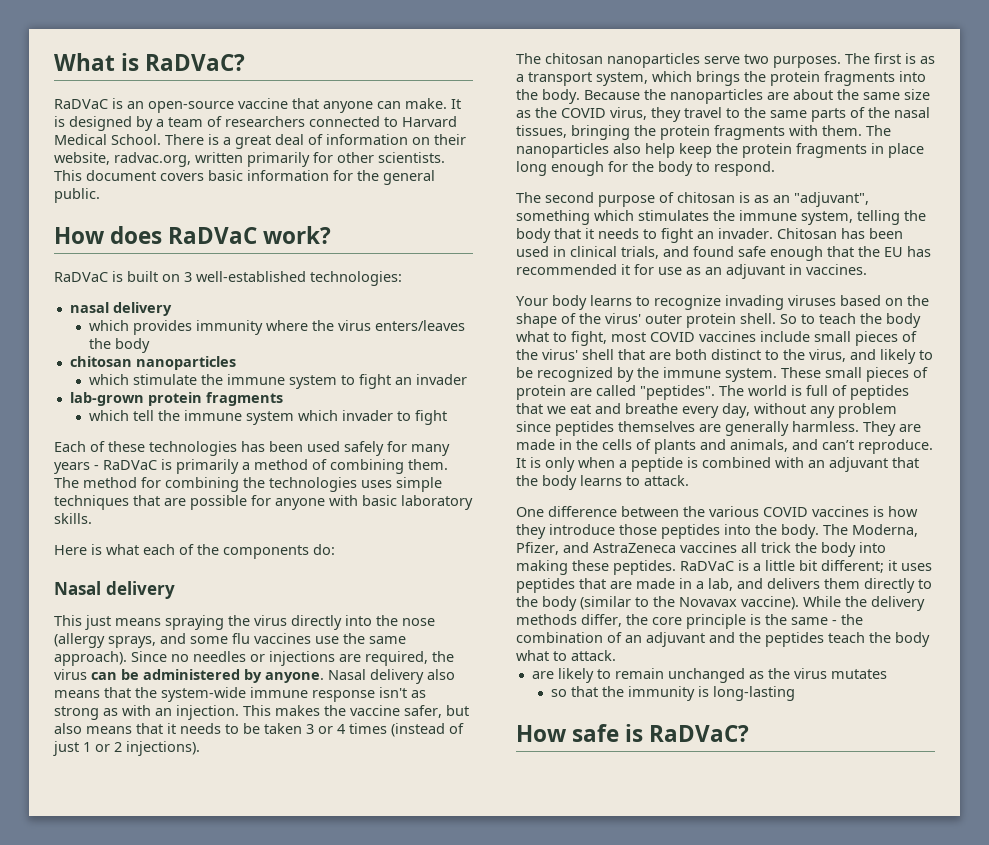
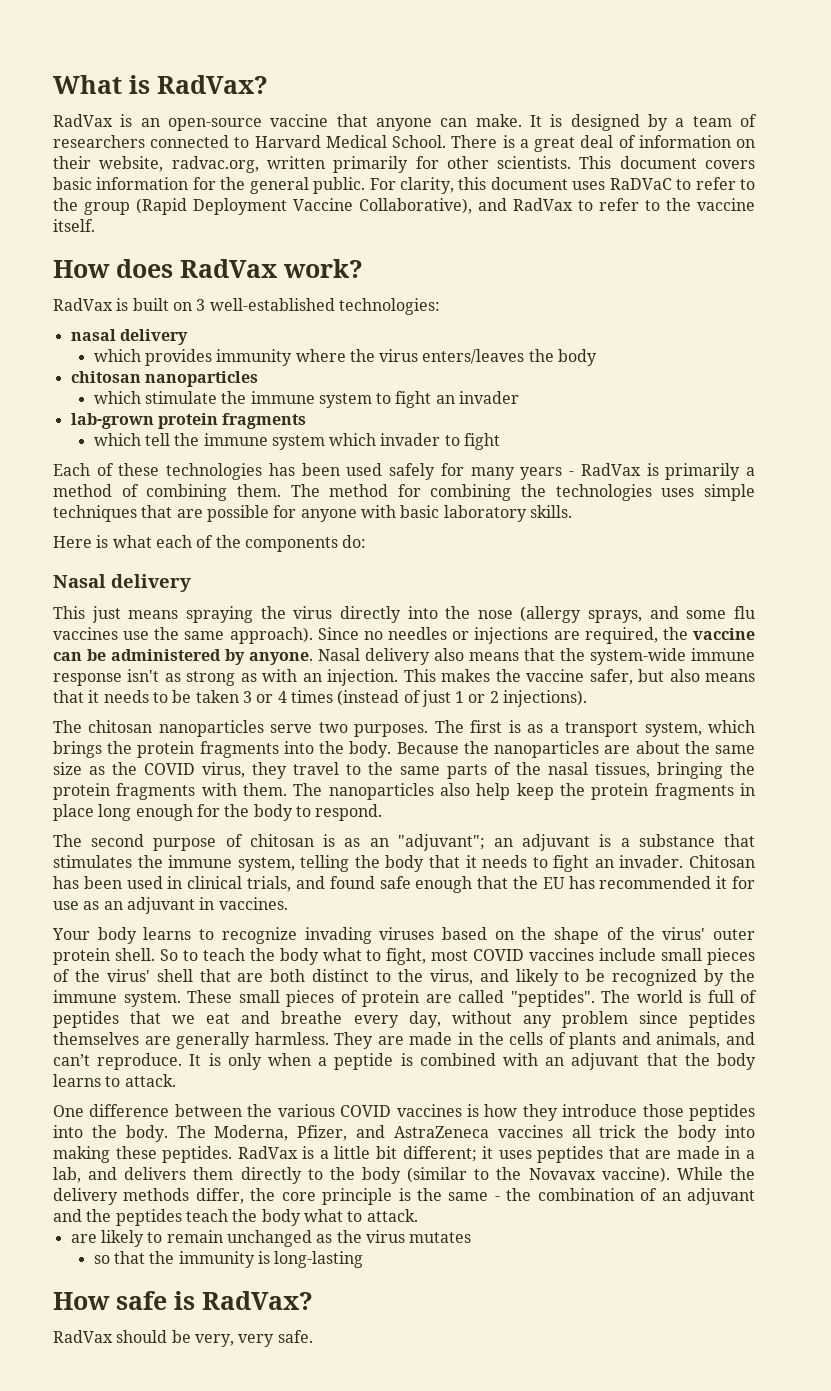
[145,54,246,71] [54,99,108,109] RaDVaC? // RaDVaC -> [157,75,268,94] [53,114,113,127] RadVax? // RadVax
(100, 195) none -> [369,177,756,194] [53,198,755,215] [53,219,95,232] For clarity, this document uses RaDVaC to refer to the group (Rapid Deployment Vaccine Collaborative), and RadVax to refer to the vaccine itself.
[168,227,258,244] RaDVaC -> [180,259,277,278] RadVax
[54,272,108,282] RaDVaC -> [53,298,113,311] RadVax
[103,460,157,470] RaDVaC -> [580,463,641,476] RadVax
[54,669,87,680] virus -> [693,628,755,640] vaccine
[794,192,869,207] [516,210,634,225] "adjuvant", something which -> [397,834,755,851] "adjuvant"; an adjuvant is a substance that
[680,561,734,571] RaDVaC -> [237,1146,298,1159] RadVax
[649,725,750,742] RaDVaC? -> [202,1291,313,1310] [53,1330,313,1347] RadVax? // RadVax should be very, very safe.

